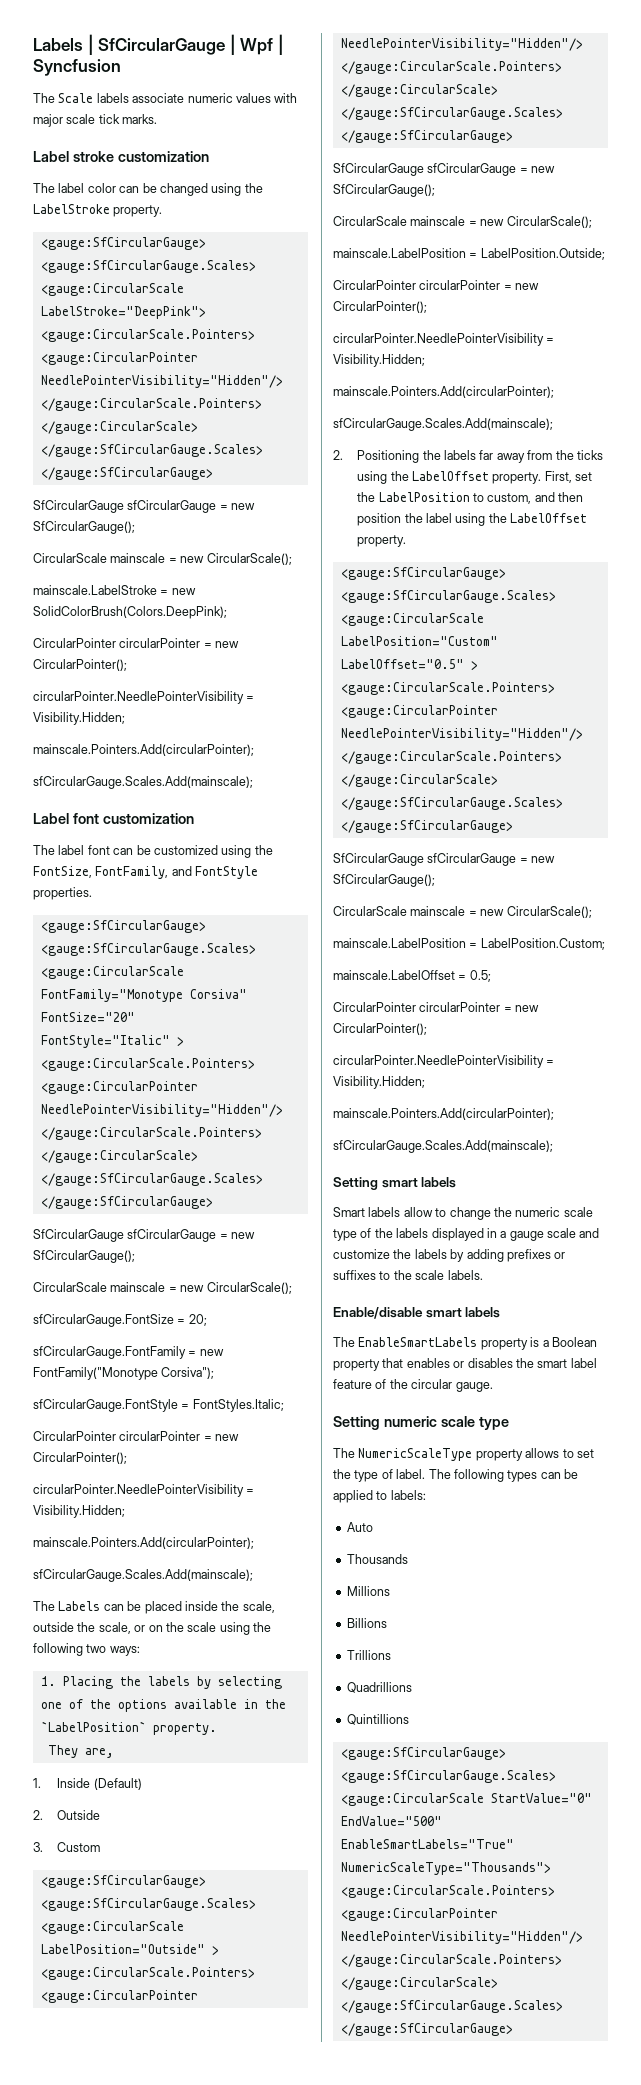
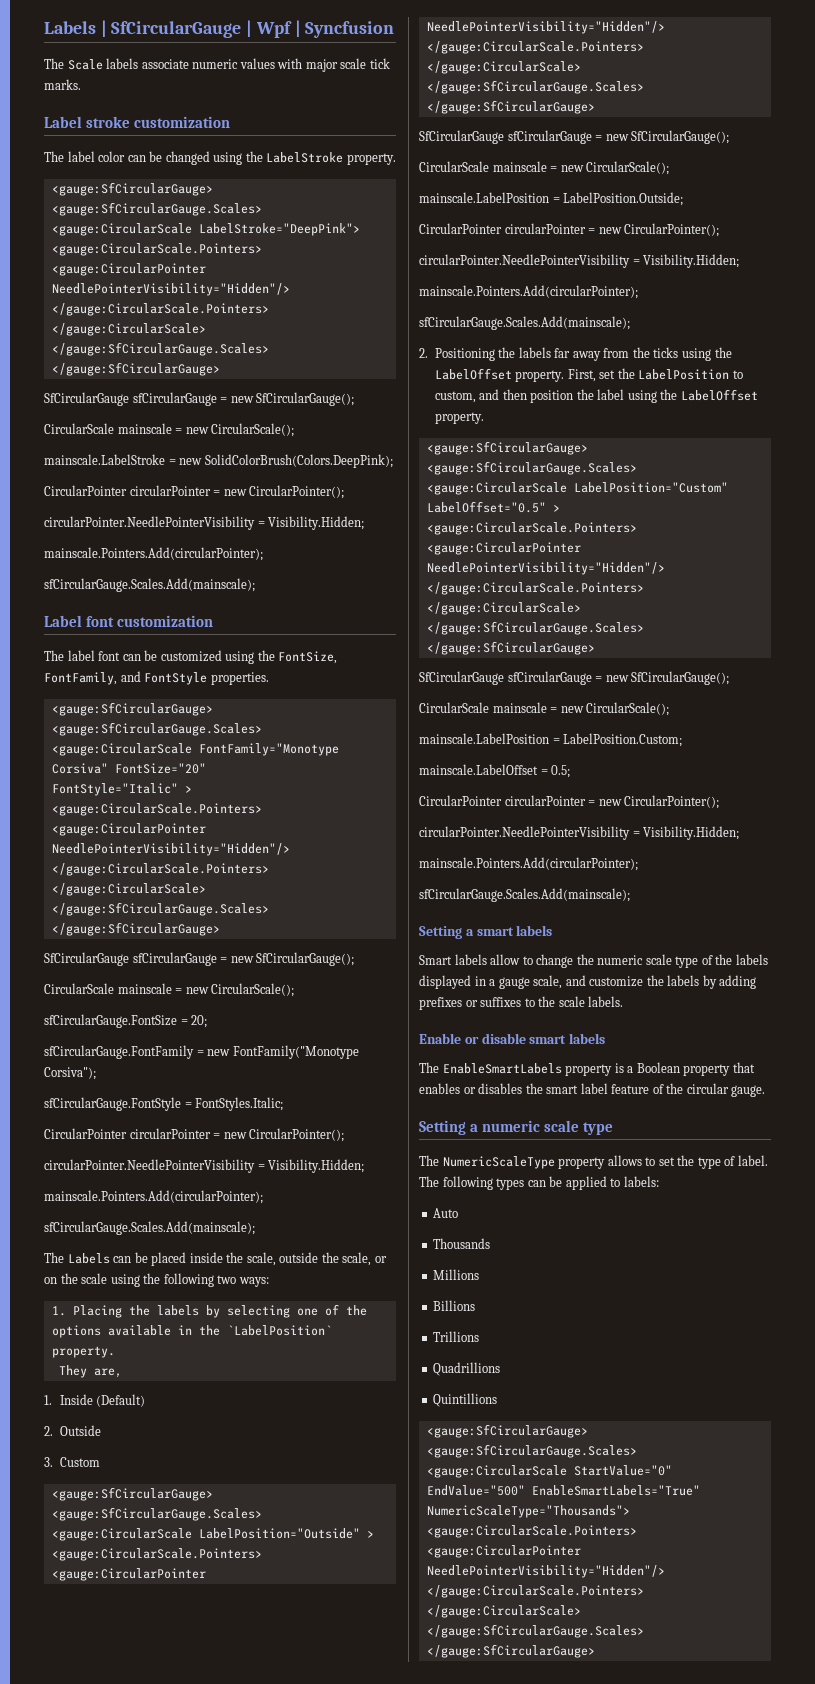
(378, 1183) none -> [465,929,474,936] a
[547,1228,576,1238] scale -> [533,975,563,989] scale,
[333,1307,423,1319] Enable/disable -> [419,1033,526,1044] Enable or disable
(380, 1423) none -> [470,1124,479,1132] a

